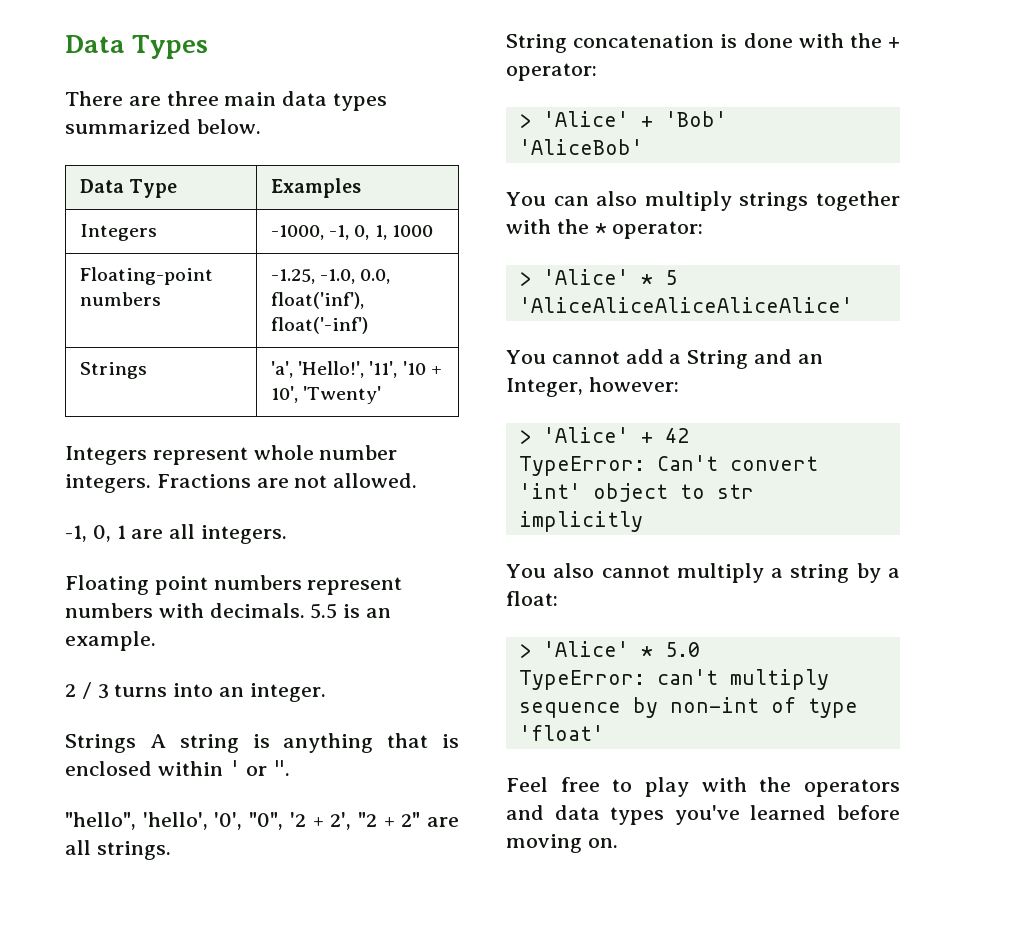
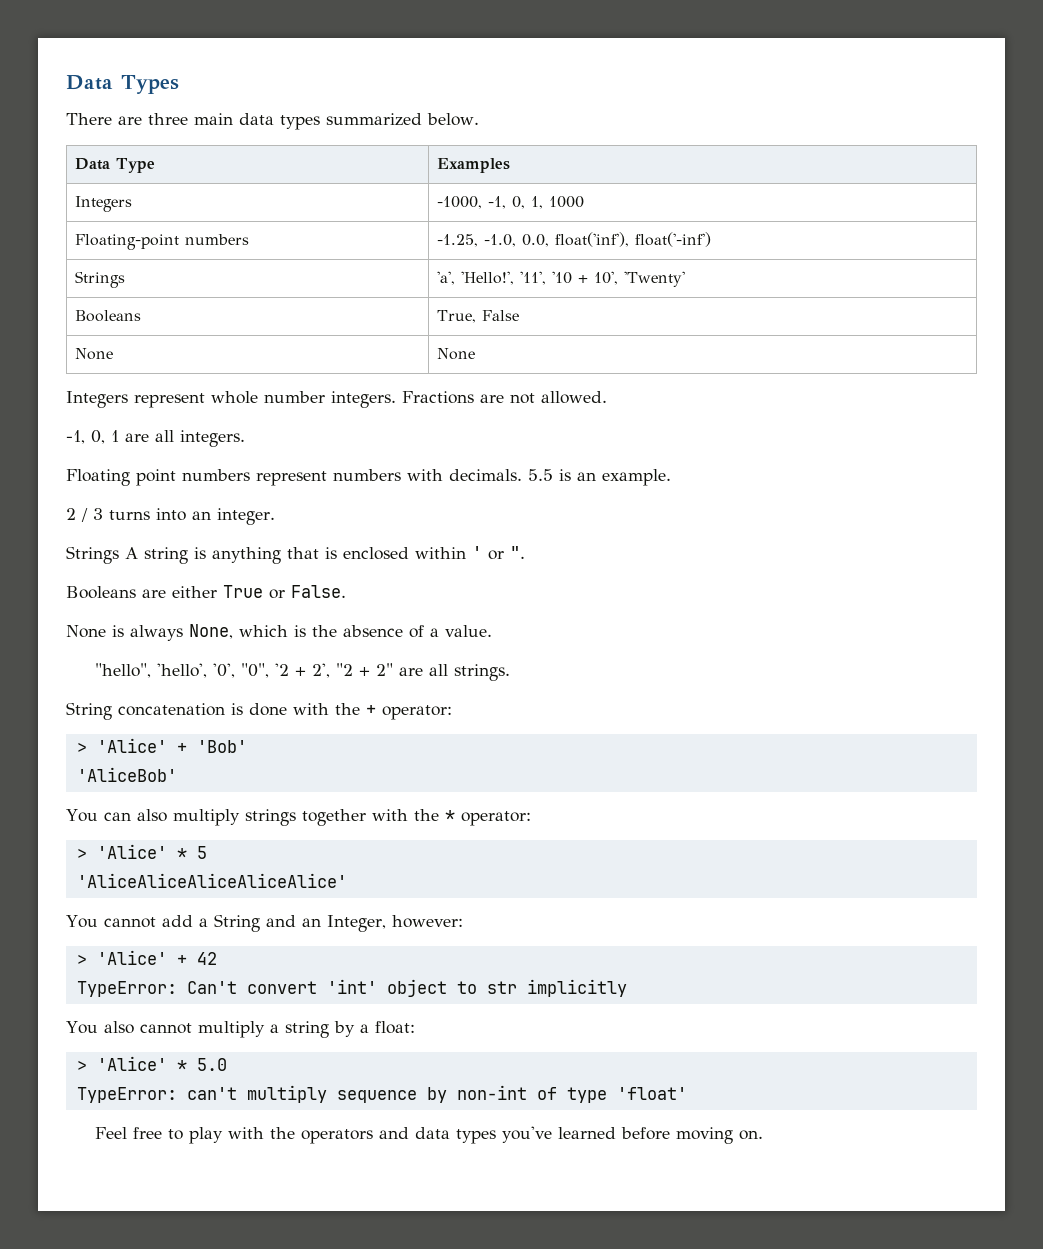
(382, 395) none -> [75,310,142,322] [437,310,520,323] [75,348,114,360] [437,348,476,360] // Booleans | True, False // None | None
(291, 768) none -> [66,585,346,599] [66,624,492,641] // Booleans are either True or False. // None is always None, which is the absence of a value.

